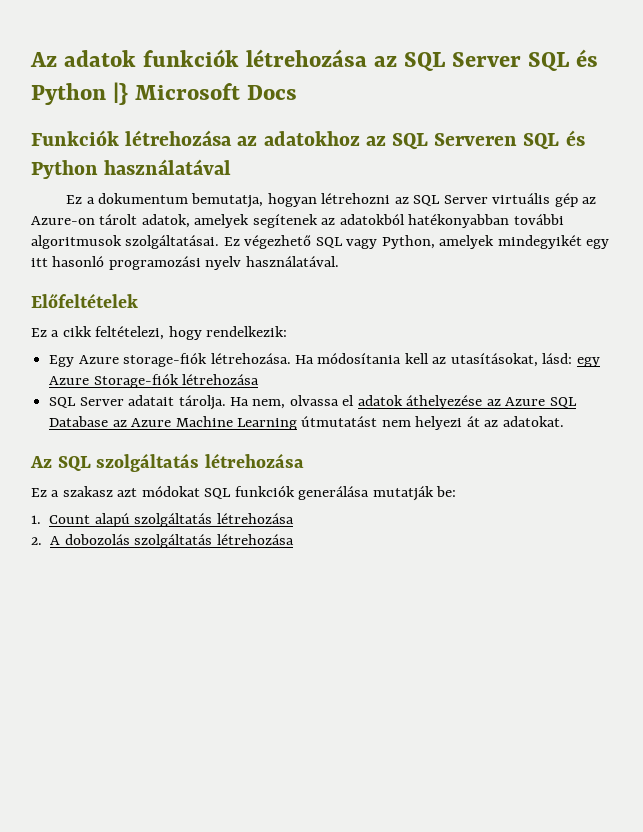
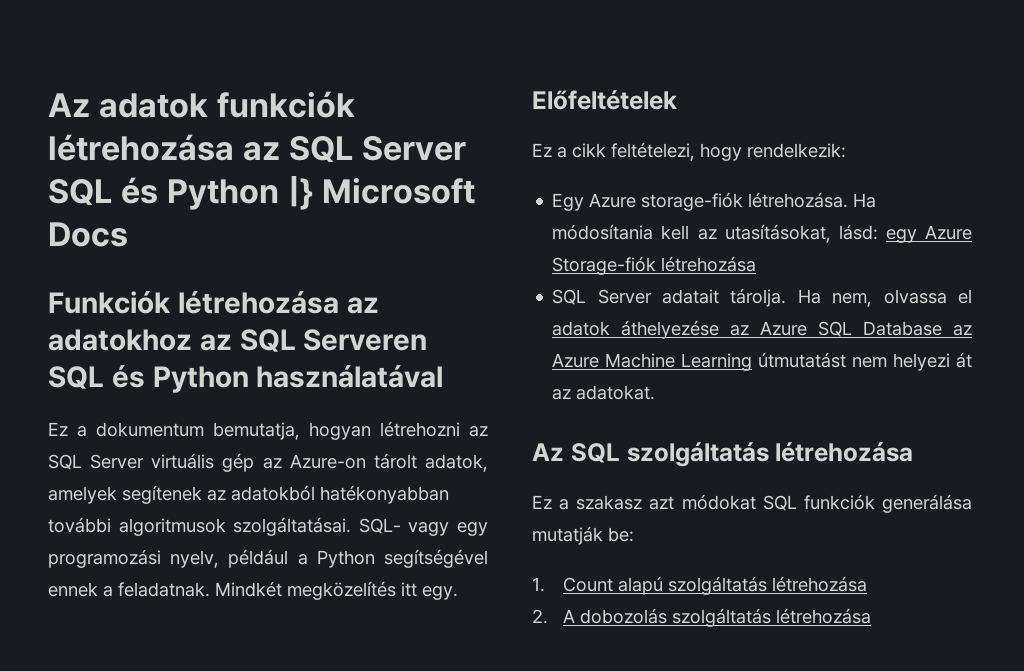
[223,235,610,249] [31,256,339,270] Ez végezhető SQL vagy Python, amelyek mindegyikét egy itt hasonló programozási nyelv használatával. -> [358,518,489,536] [48,549,488,568] [48,581,458,600] SQL- vagy egy programozási nyelv, például a Python segítségével ennek a feladatnak. Mindkét megközelítés itt egy.

